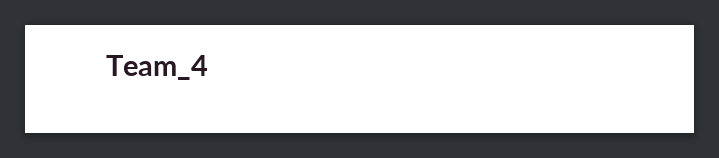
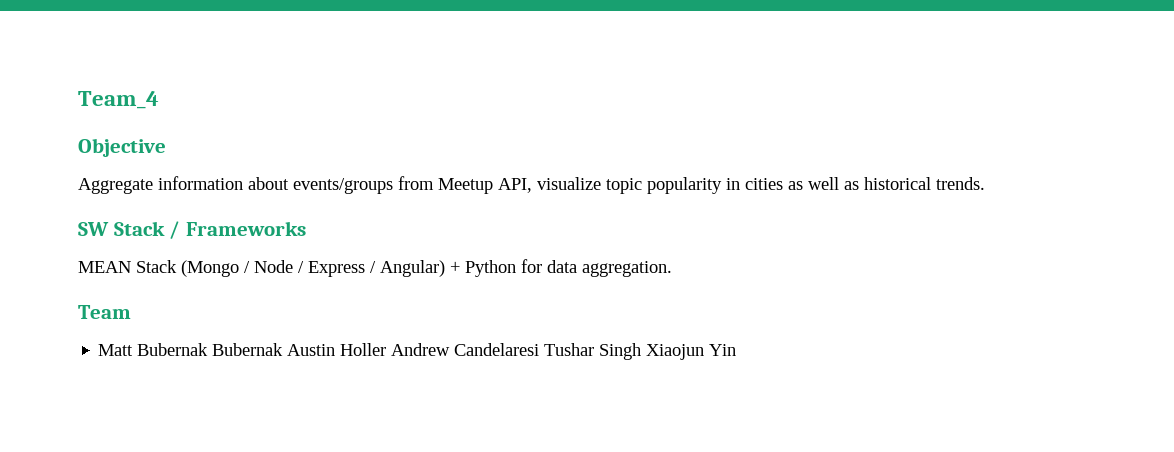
(208, 67) none -> [78,138,166,157] [78,176,985,194] [78,221,306,239] [78,259,672,277] [78,305,131,319] [98,343,737,360] // Objective // Aggregate information about events/groups from Meetup API, visualize topic popularity in cities as well as historical trends. // SW Stack / Frameworks // MEAN Stack (Mongo / Node / Express / Angular) + Python for data aggregation. // Team // Matt Bubernak Bubernak Austin Holler Andrew Candelaresi Tushar Singh Xiaojun Yin

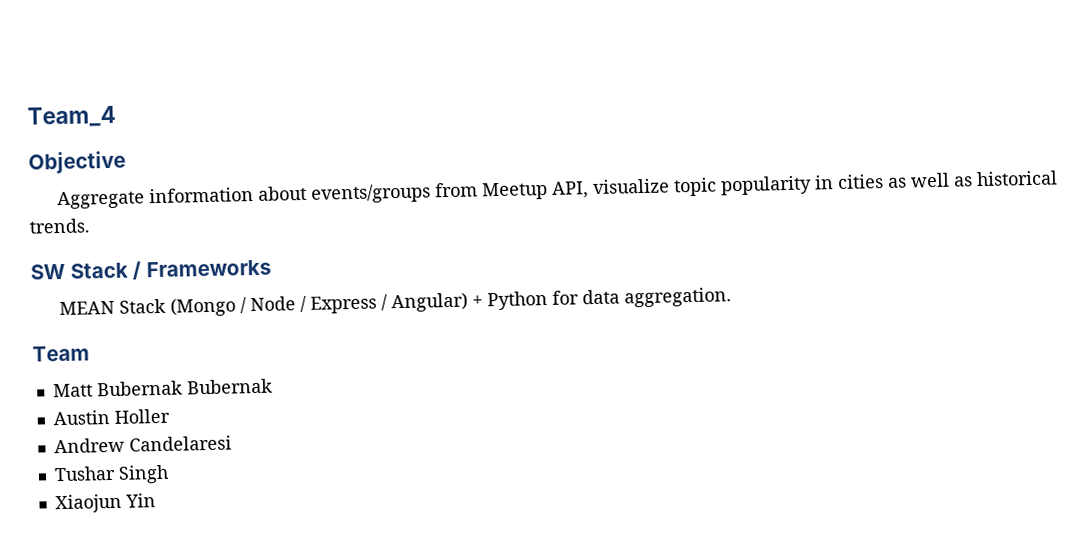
(284, 349) none -> (273, 386) //
(387, 349) none -> (170, 416) //
(540, 349) none -> (232, 443) //
(642, 351) none -> (169, 474) //

